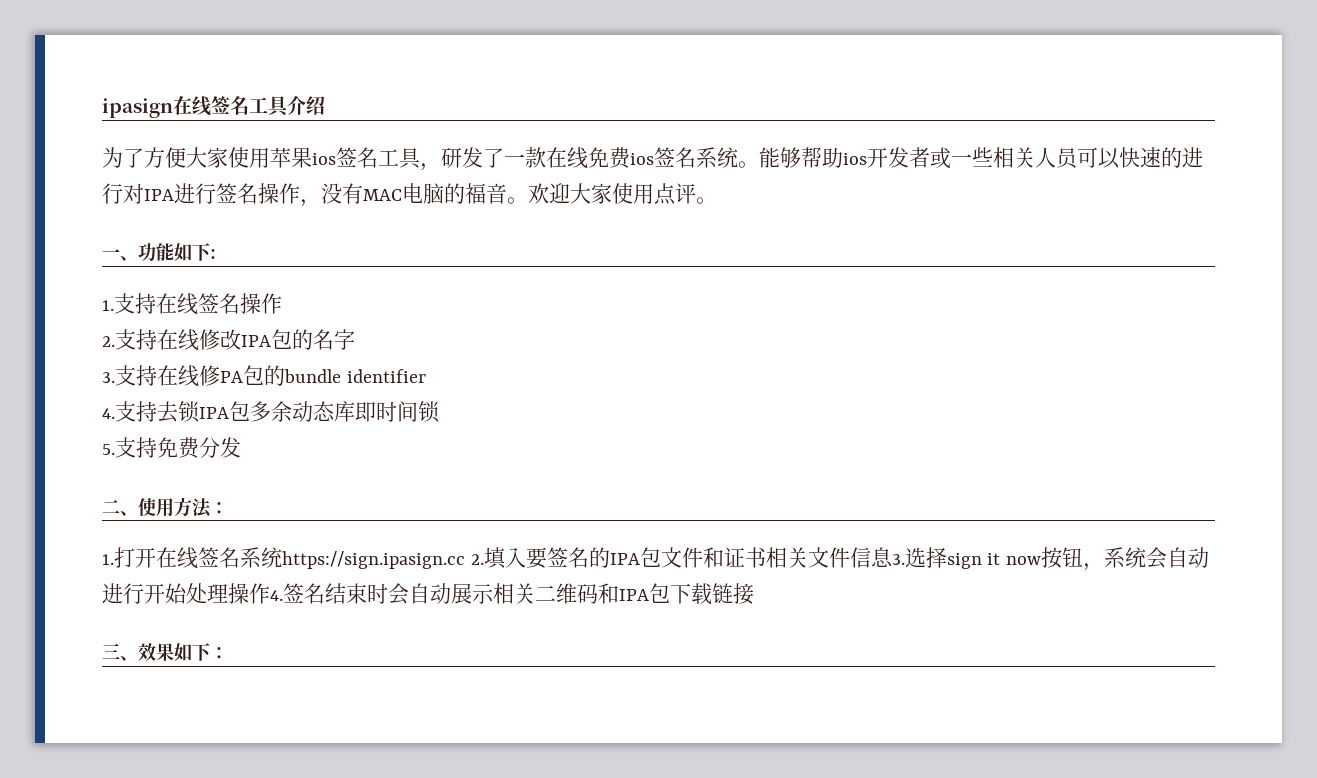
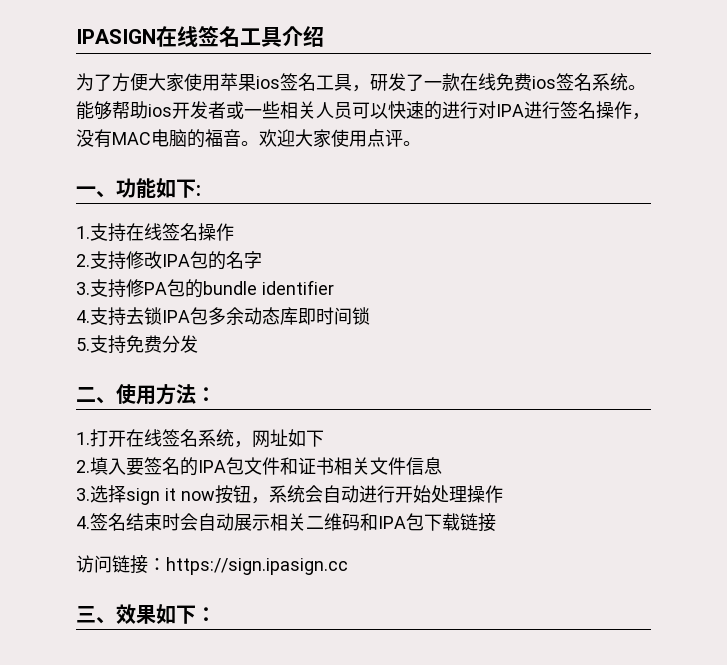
[102,98,173,118] ipasign -> [76,29,156,44] IPASIGN
[157,329,199,351] 在线 -> (126, 260) none
[157,365,199,387] 在线 -> (126, 288) none
[282,551,465,569] https://sign.ipasign.cc -> [234,429,324,448] ，网址如下 //
(893, 557) none -> (442, 466) //
(270, 593) none -> (503, 494) //
(754, 594) none -> [76,555,348,575] // 访问链接：https://sign.ipasign.cc

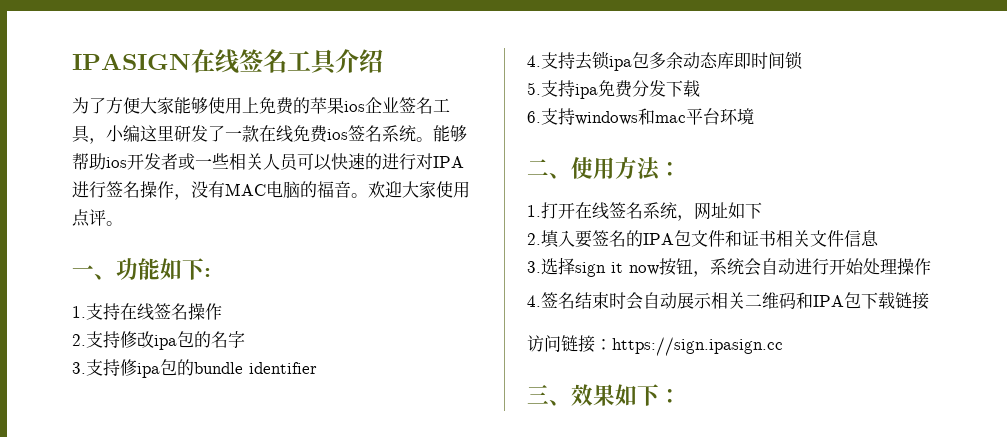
[184,73,220,91] 使用 -> [174,97,310,115] 能够使用上免费的
(280, 82) none -> [365,97,399,113] 企业
(370, 88) none -> [106,125,174,142] 小编这里
[162,254,190,267] IPA -> [154,335,177,350] ipa
[144,282,167,295] PA -> [137,363,160,378] ipa
[162,310,190,323] IPA -> [609,56,632,71] ipa
(126, 344) none -> [575,84,598,99] ipa
(198, 344) none -> [666,80,700,97] [527,108,754,125] 下载 // 6.支持windows和mac平台环境

